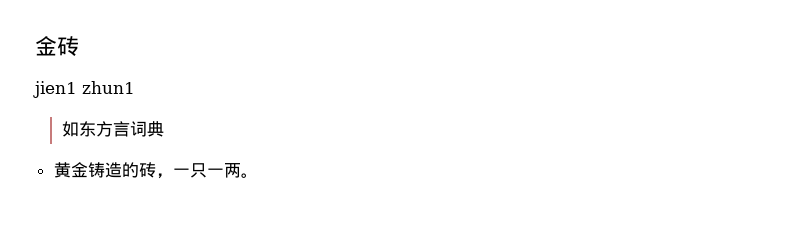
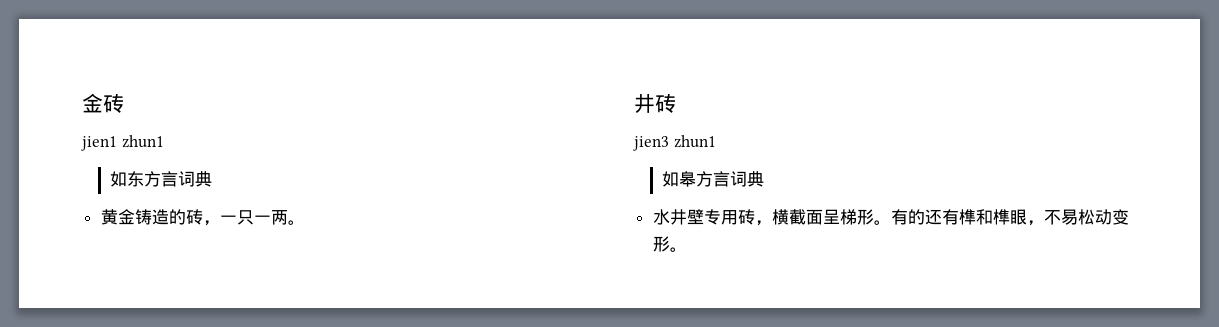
(258, 175) none -> [634,93,676,114] [633,135,716,151] [661,171,764,187] [652,209,1129,226] [652,236,687,252] // 井砖 // jien3 zhun1 // 如皋方言词典 // 水井壁专用砖，横截面呈梯形。有的还有榫和榫眼，不易松动变形。

